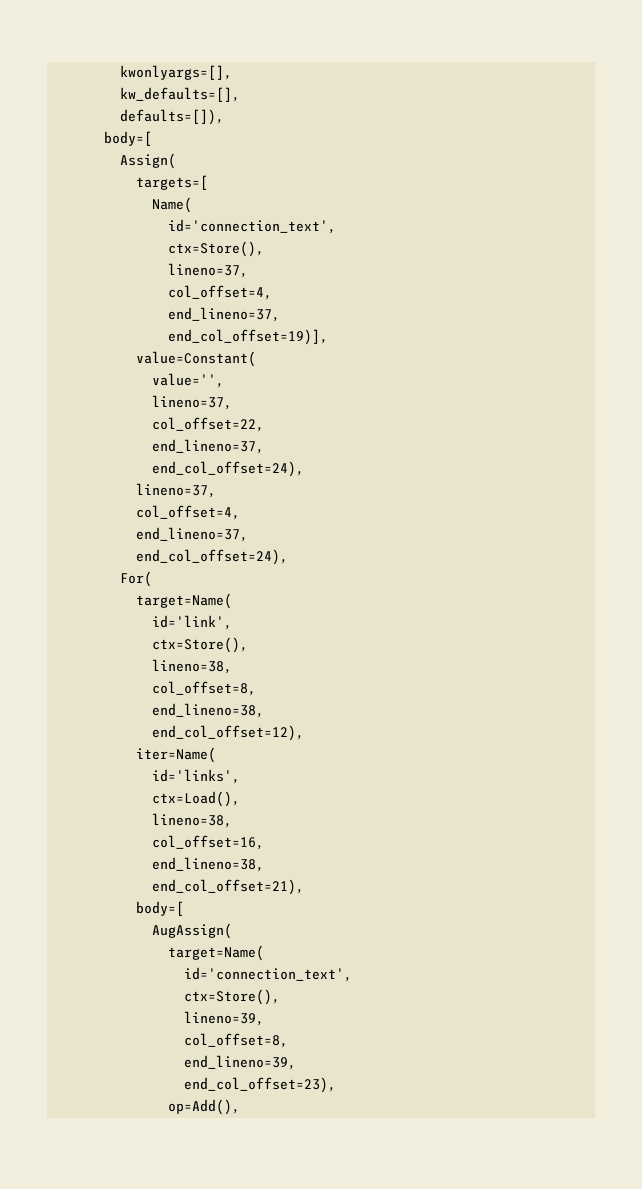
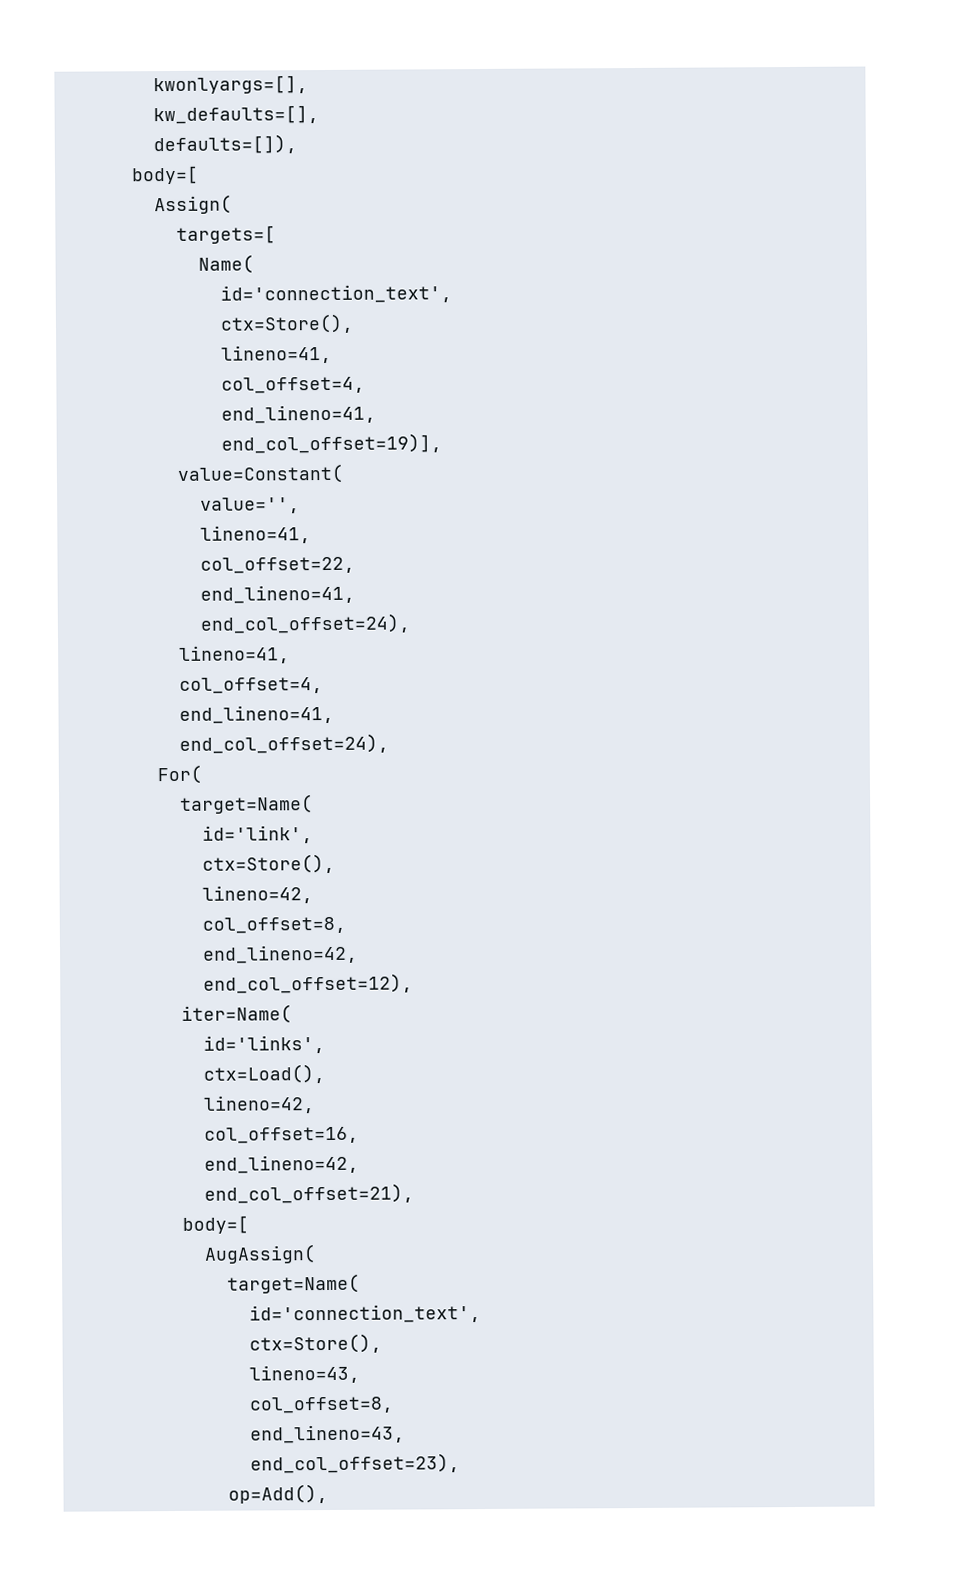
[167,263,248,278] [167,285,272,300] [167,307,280,322] lineno=37, // col_offset=4, // end_lineno=37, -> [220,344,332,364] [220,376,365,394] [220,404,376,424] lineno=41, // col_offset=4, // end_lineno=41,
[151,395,232,410] lineno=37, -> [199,525,311,544] lineno=41,
[151,439,264,454] [151,461,304,477] [135,483,216,498] [135,505,240,520] [135,527,248,542] end_lineno=37, // end_col_offset=24), // lineno=37, // col_offset=4, // end_lineno=37, -> [199,584,355,604] [199,613,410,634] [178,645,290,664] [178,677,323,694] [178,704,334,724] end_lineno=41, // end_col_offset=24), // lineno=41, // col_offset=4, // end_lineno=41,
[151,659,232,674] [151,681,256,696] [151,703,264,718] lineno=38, // col_offset=8, // end_lineno=38, -> [201,885,313,904] [201,916,346,934] [201,944,358,964] lineno=42, // col_offset=8, // end_lineno=42,
[151,813,232,828] lineno=38, -> [202,1095,315,1114] lineno=42,
[151,857,264,872] end_lineno=38, -> [203,1154,359,1174] end_lineno=42,
[183,1011,264,1026] [183,1033,288,1048] [183,1055,296,1070] lineno=39, // col_offset=8, // end_lineno=39, -> [248,1364,360,1384] [248,1396,394,1414] [249,1424,405,1444] lineno=43, // col_offset=8, // end_lineno=43,

